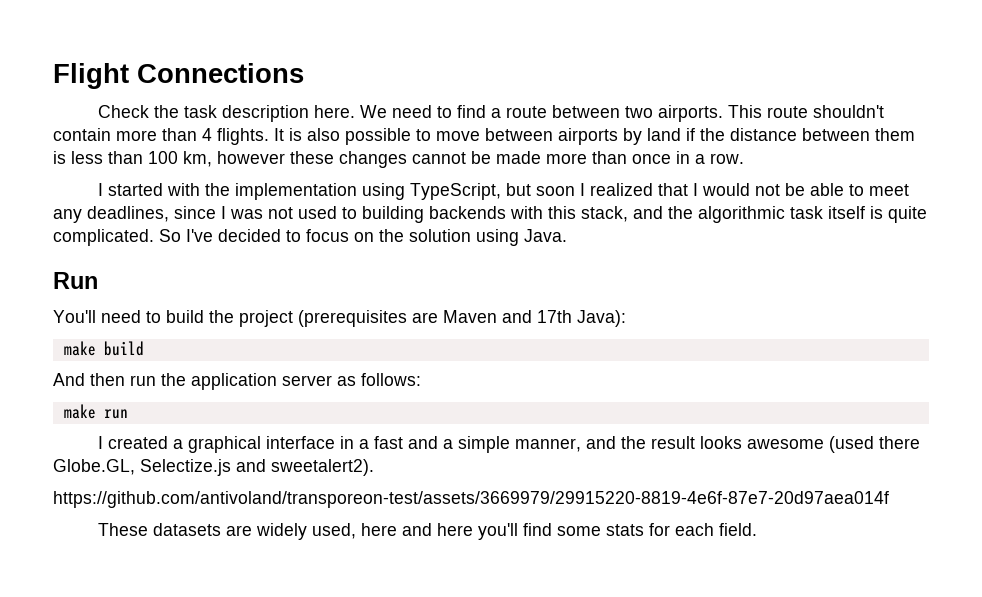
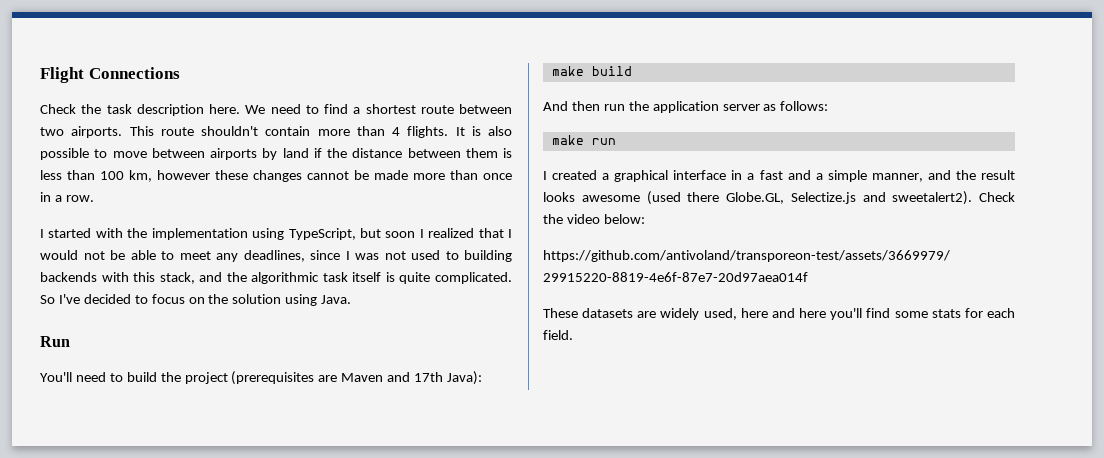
(502, 113) none -> [365,104,416,114] shortest
(374, 467) none -> [979,192,1015,202] [543,214,645,224] Check the video below:

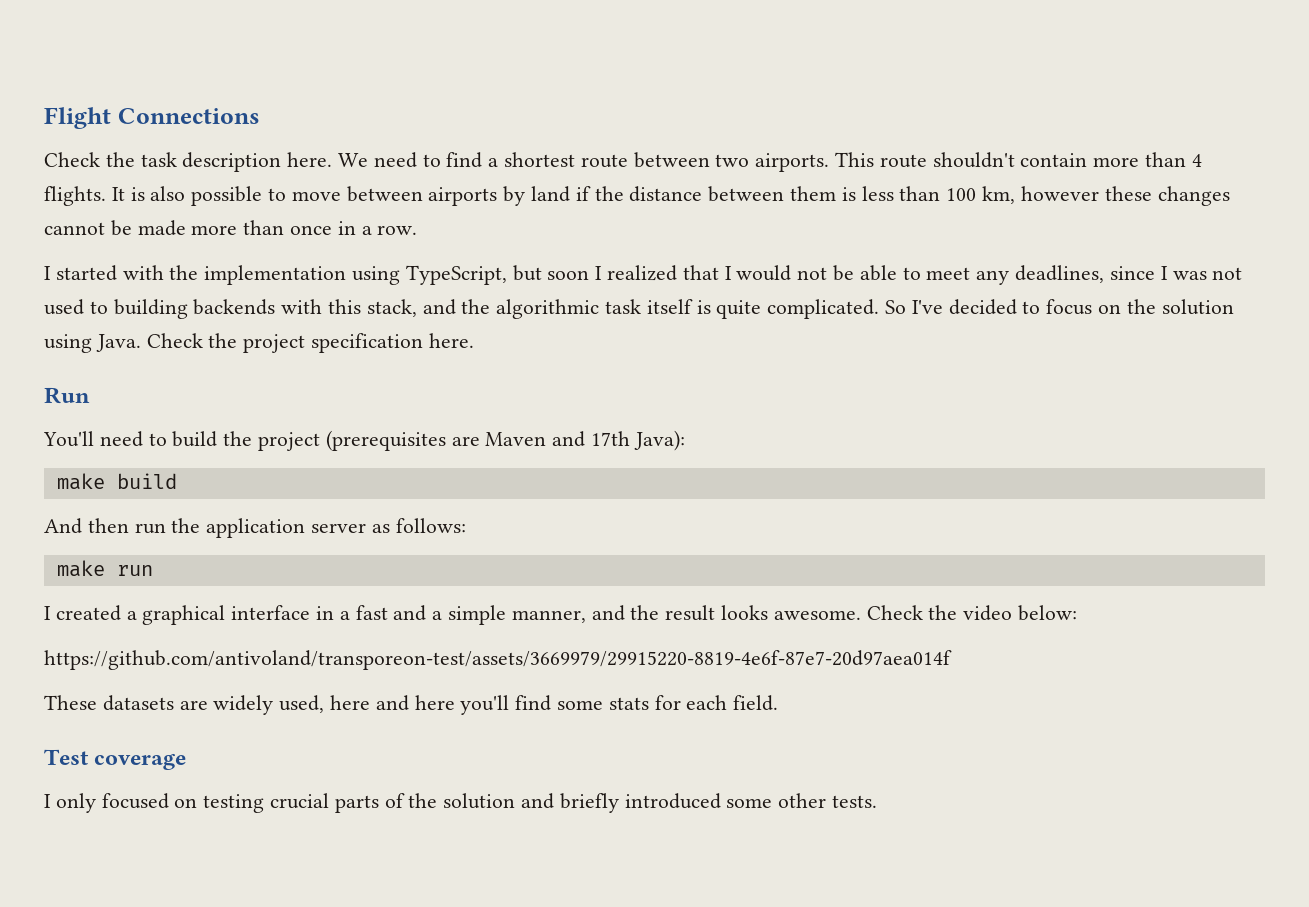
(352, 299) none -> [146,333,474,353] Check the project specification here.
[581,191,973,205] awesome (used there Globe.GL, Selectize.js and sweetalert2). -> [773,610,861,620] awesome.
(573, 335) none -> [44,749,187,770] [44,793,878,813] // Test coverage // I only focused on testing crucial parts of the solution and briefly introduced some other tests.

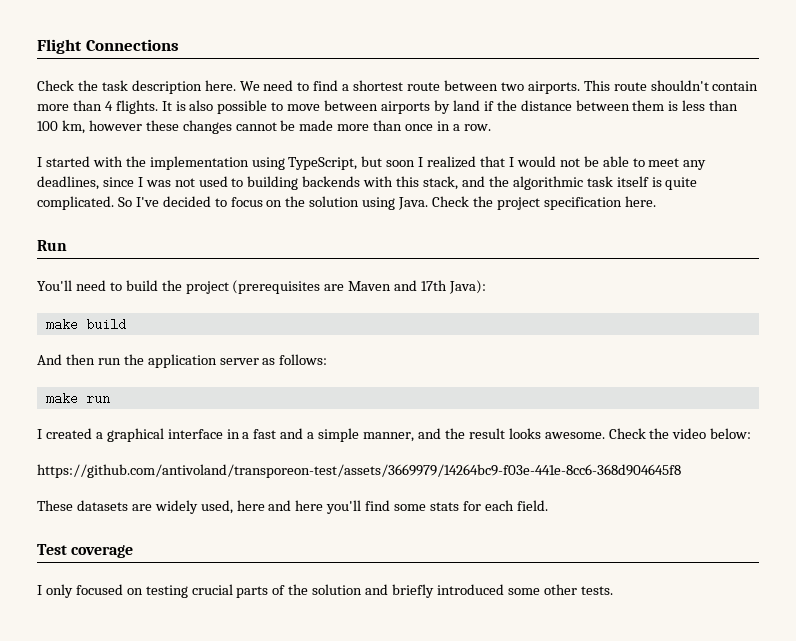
[44,650,952,670] https://github.com/antivoland/transporeon-test/assets/3669979/29915220-8819-4e6f-87e7-20d97aea014f -> [37,464,681,478] https://github.com/antivoland/transporeon-test/assets/3669979/14264bc9-f03e-441e-8cc6-368d904645f8

